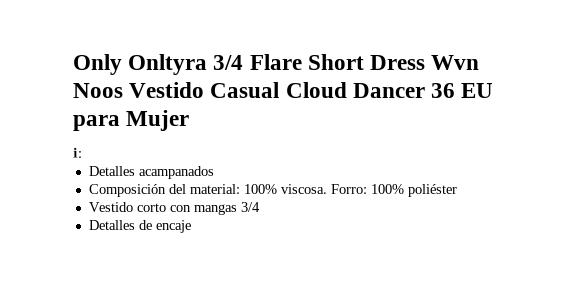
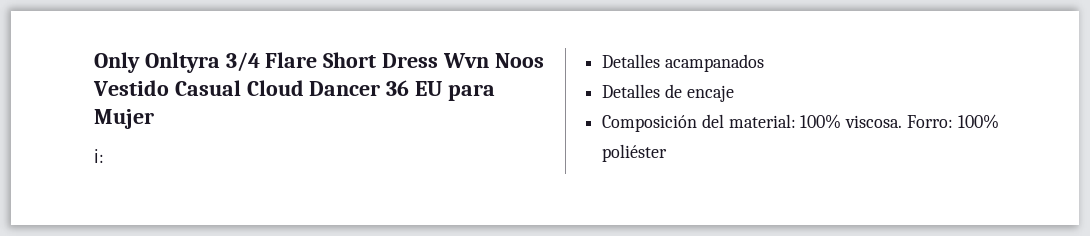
(214, 172) none -> [602,84,734,102] // Detalles de encaje
[88,202,260,215] [88,220,191,233] // Vestido corto con mangas 3/4 // Detalles de encaje -> (668, 153) none

